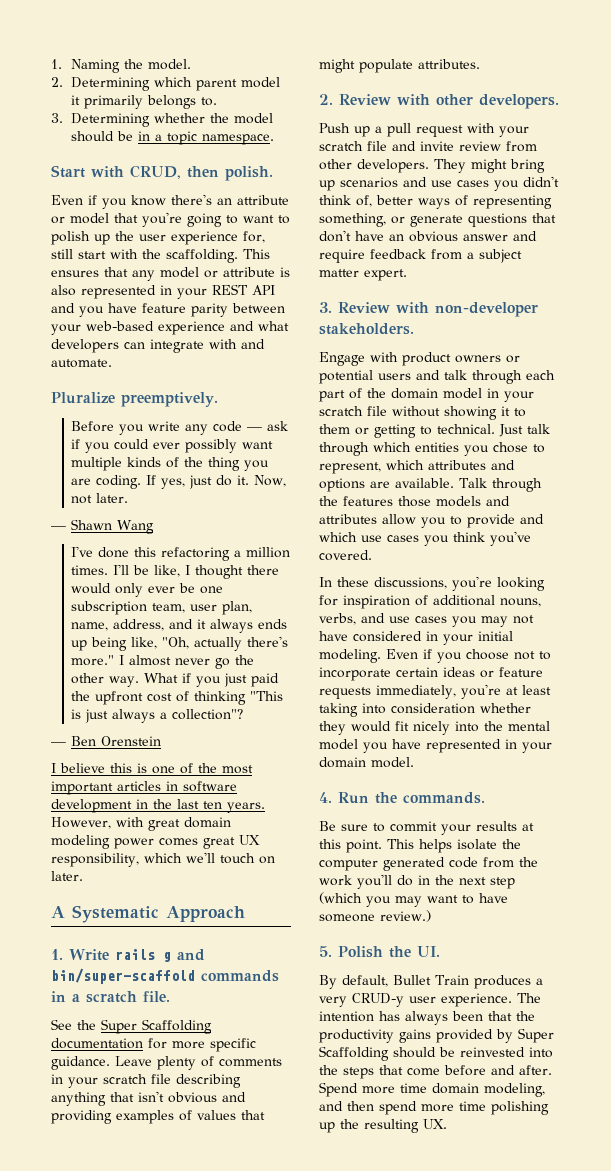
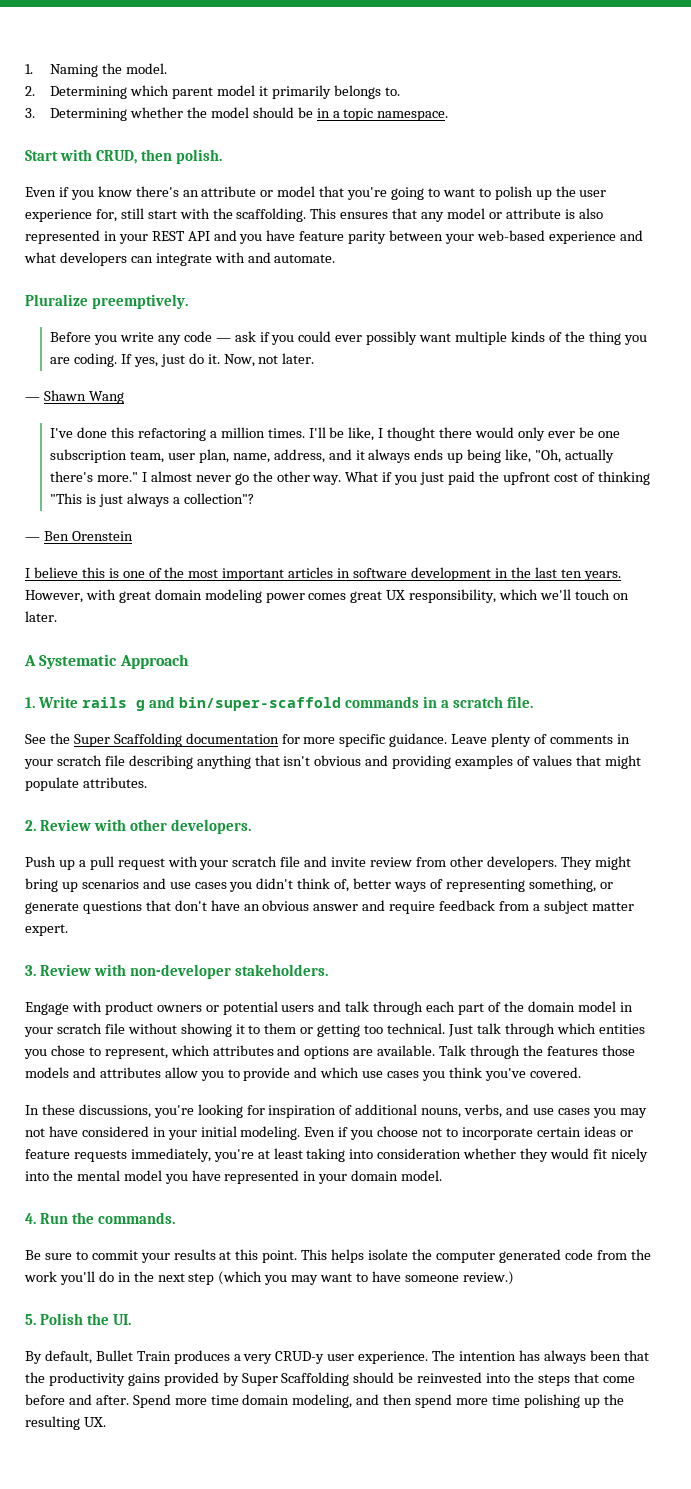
[420,426,432,435] to -> [364,1025,384,1034] too

